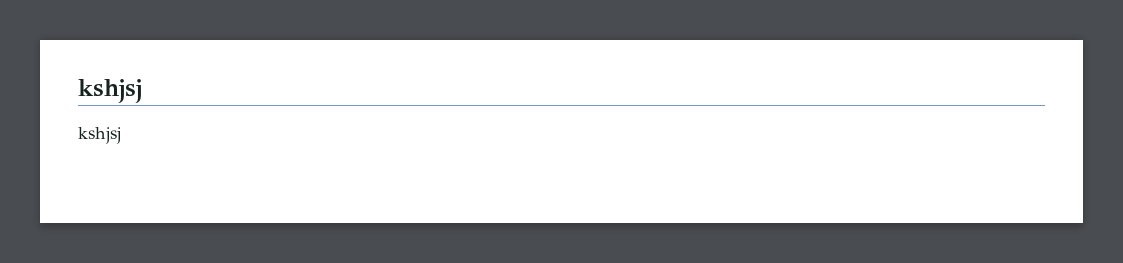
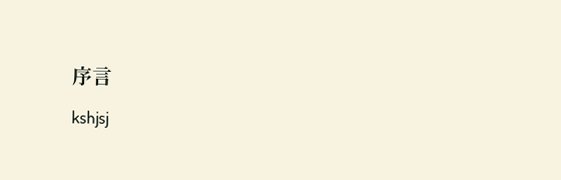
[78,79,142,103] kshjsj -> [72,65,113,86] 序言

